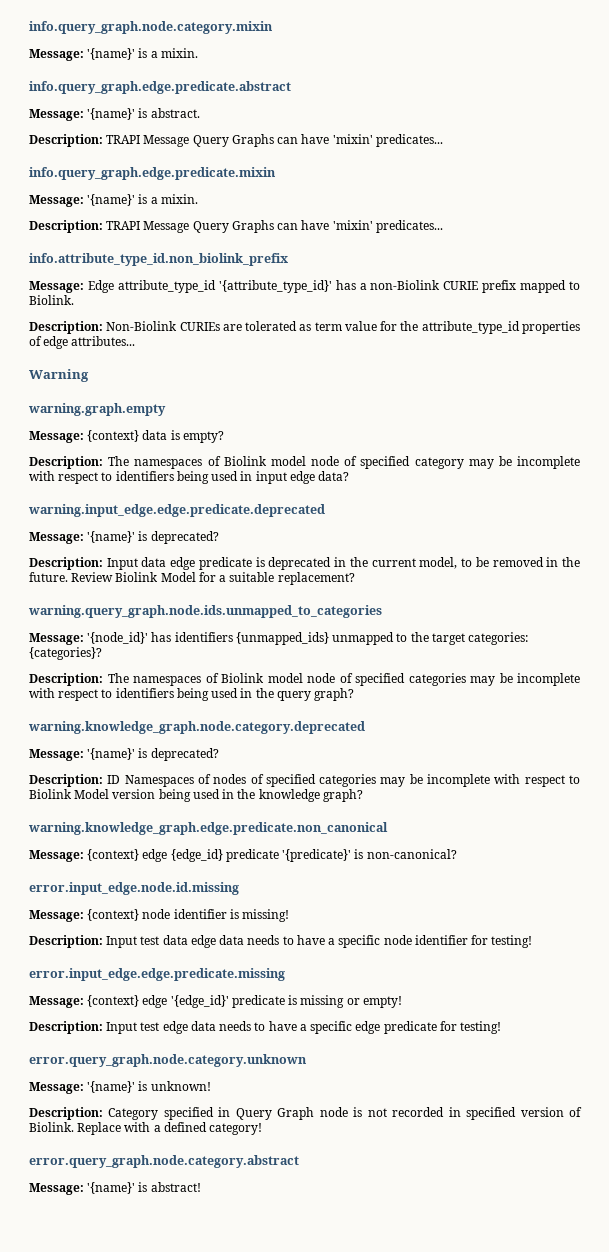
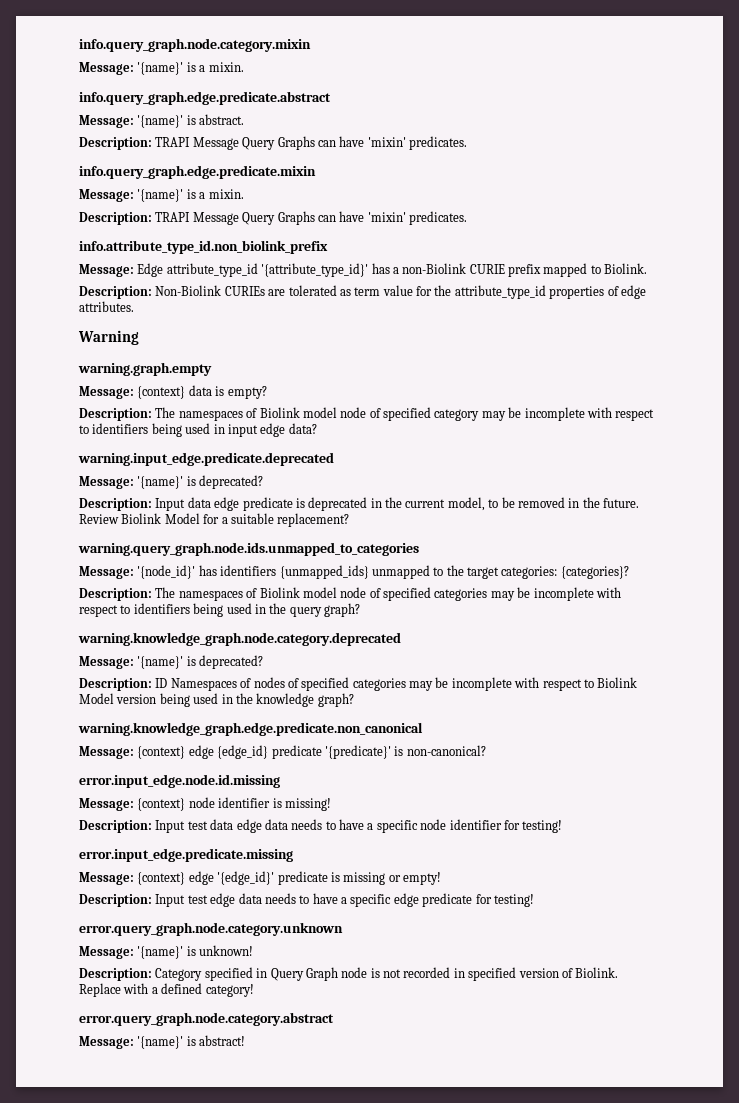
[375,134,443,147] predicates... -> [409,136,467,150] predicates.
[375,220,443,233] predicates... -> [409,211,467,225] predicates.
[71,336,136,346] attributes... -> [79,301,134,312] attributes.
[28,504,325,517] warning.input_edge.edge.predicate.deprecated -> [78,452,334,466] warning.input_edge.predicate.deprecated
[29,968,285,981] error.input_edge.edge.predicate.missing -> [79,848,293,862] error.input_edge.predicate.missing

